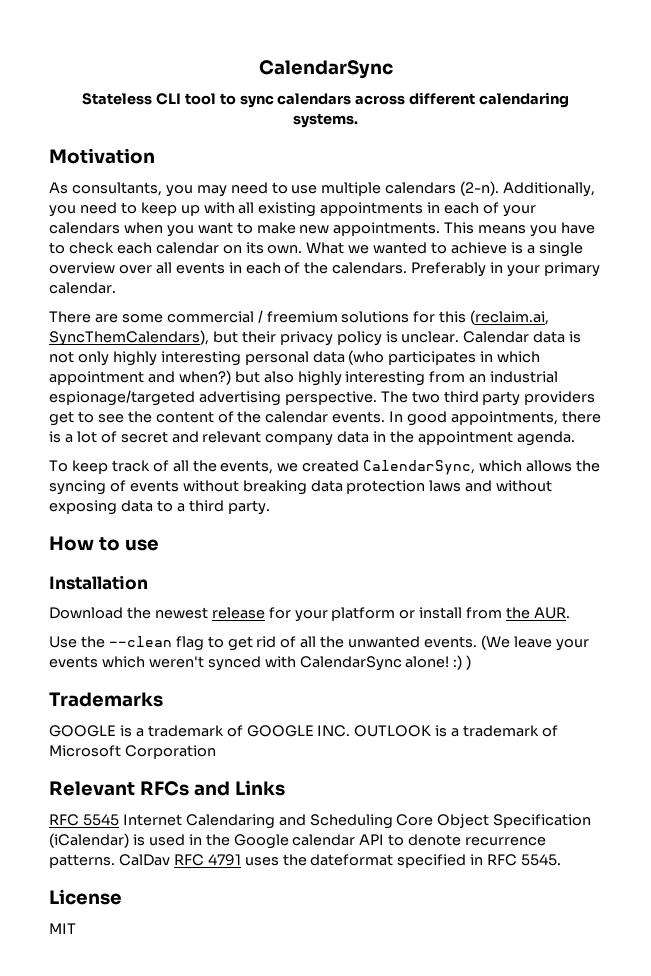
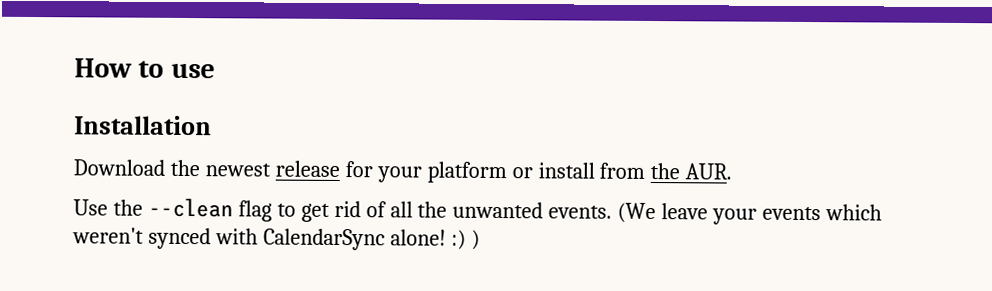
[258,60,393,79] [81,92,570,108] [293,113,358,128] [49,148,155,164] [49,181,596,197] [49,202,536,217] [49,222,596,237] [49,242,583,257] [49,262,600,277] [49,282,116,294] [49,310,550,325] [49,330,582,346] [49,350,541,366] [49,370,559,386] [49,390,596,406] [49,411,601,426] [49,431,575,446] [49,460,600,475] [49,480,553,495] [49,500,270,515] CalendarSync // Stateless CLI tool to sync calendars across different calendaring systems. // Motivation // As consultants, you may need to use multiple calendars (2-n). Additionally, you need to keep up with all existing appointments in each of your calendars when you want to make new appointments. This means you have to check each calendar on its own. What we wanted to achieve is a single overview over all events in each of the calendars. Preferably in your primary calendar. // There are some commercial / freemium solutions for this (reclaim.ai, SyncThemCalendars), but their privacy policy is unclear. Calendar data is not only highly interesting personal data (who participates in which appointment and when?) but also highly interesting from an industrial espionage/targeted advertising perspective. The two third party providers get to see the content of the calendar events. In good appointments, there is a lot of secret and relevant company data in the appointment agenda. // To keep track of all the events, we created CalendarSync, which allows the syncing of events without breaking data protection laws and without exposing data to a third party. // -> (74, 68) none
[49,692,163,707] [49,725,559,737] [49,745,216,759] [49,780,285,796] [49,814,592,829] [49,833,547,849] [49,854,562,868] [49,889,122,905] [49,923,76,934] // Trademarks // GOOGLE is a trademark of GOOGLE INC. OUTLOOK is a trademark of Microsoft Corporation // Relevant RFCs and Links // RFC 5545 Internet Calendaring and Scheduling Core Object Specification (iCalendar) is used in the Google calendar API to denote recurrence patterns. CalDav RFC 4791 uses the dateformat specified in RFC 5545. // License // MIT -> (480, 239) none

